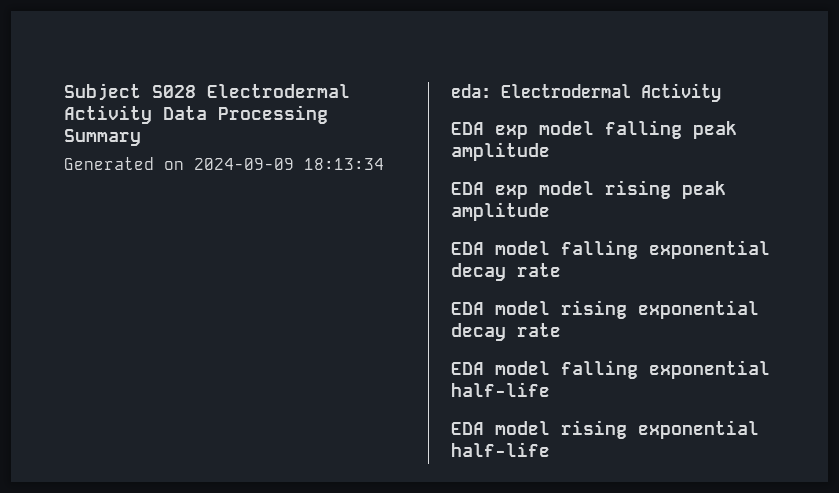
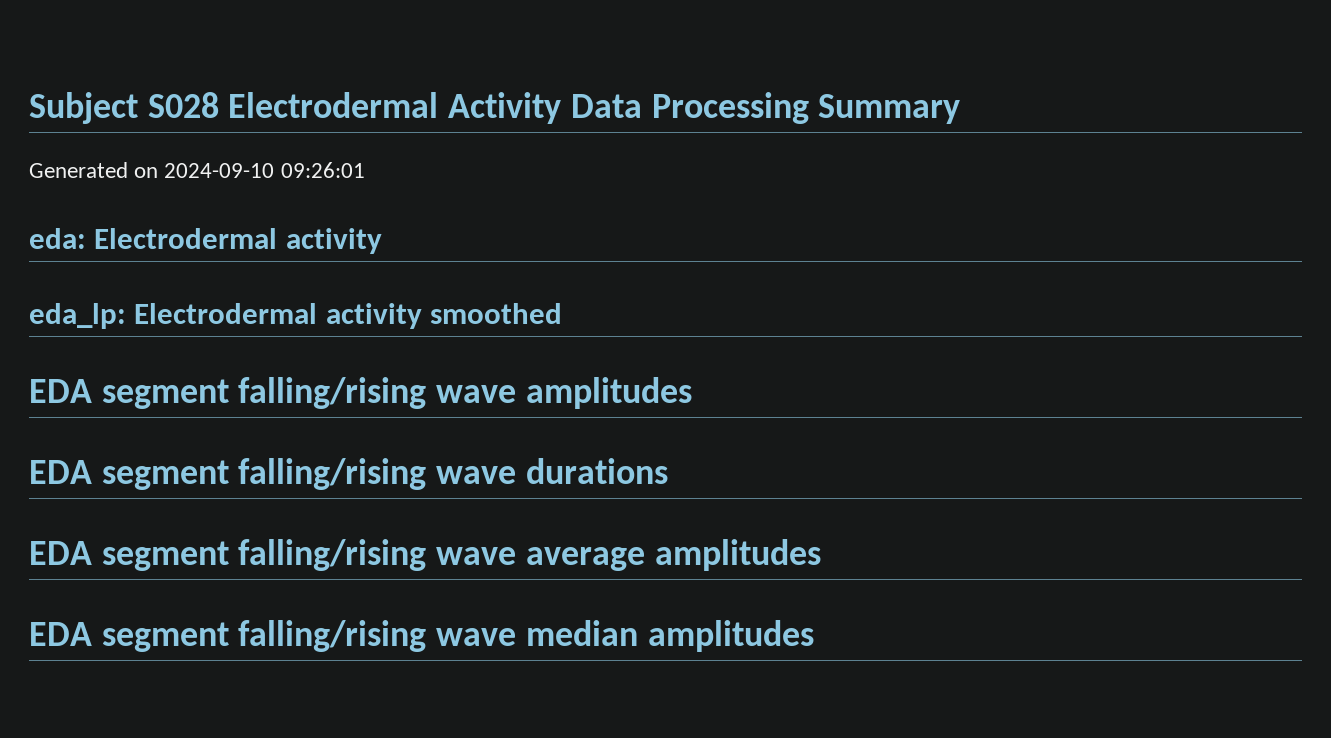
[194,158,384,170] 2024-09-09 18:13:34 -> [164,162,365,178] 2024-09-10 09:26:01
[641,83,721,102] [451,120,737,139] [451,142,550,161] [451,180,726,199] [451,202,550,221] [451,240,770,259] [451,263,561,281] [451,300,759,319] [451,323,561,341] [451,360,770,379] [451,382,550,397] [451,420,759,439] [451,442,550,457] Activity // EDA exp model falling peak amplitude // EDA exp model rising peak amplitude // EDA model falling exponential decay rate // EDA model rising exponential decay rate // EDA model falling exponential half-life // EDA model rising exponential half-life -> [285,228,382,254] [29,303,563,329] [29,377,692,409] [29,458,668,490] [29,539,821,571] [29,620,814,652] activity // eda_lp: Electrodermal activity smoothed // EDA segment falling/rising wave amplitudes // EDA segment falling/rising wave durations // EDA segment falling/rising wave average amplitudes // EDA segment falling/rising wave median amplitudes

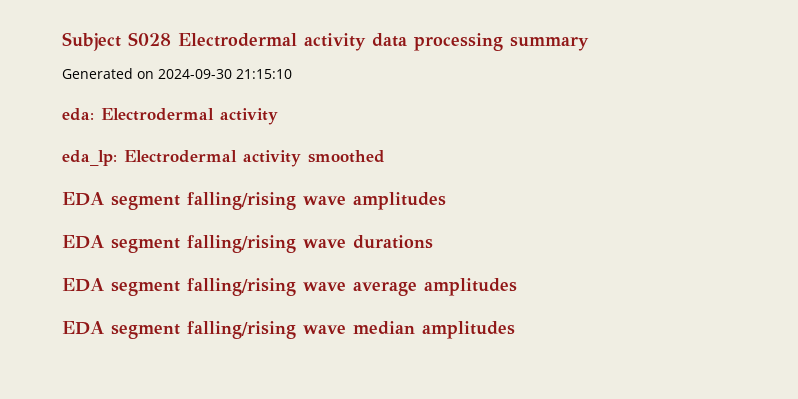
[448,92,961,124] Activity Data Processing Summary -> [304,33,589,51] activity data processing summary
[164,162,365,178] 2024-09-10 09:26:01 -> [158,69,292,79] 2024-09-30 21:15:10

